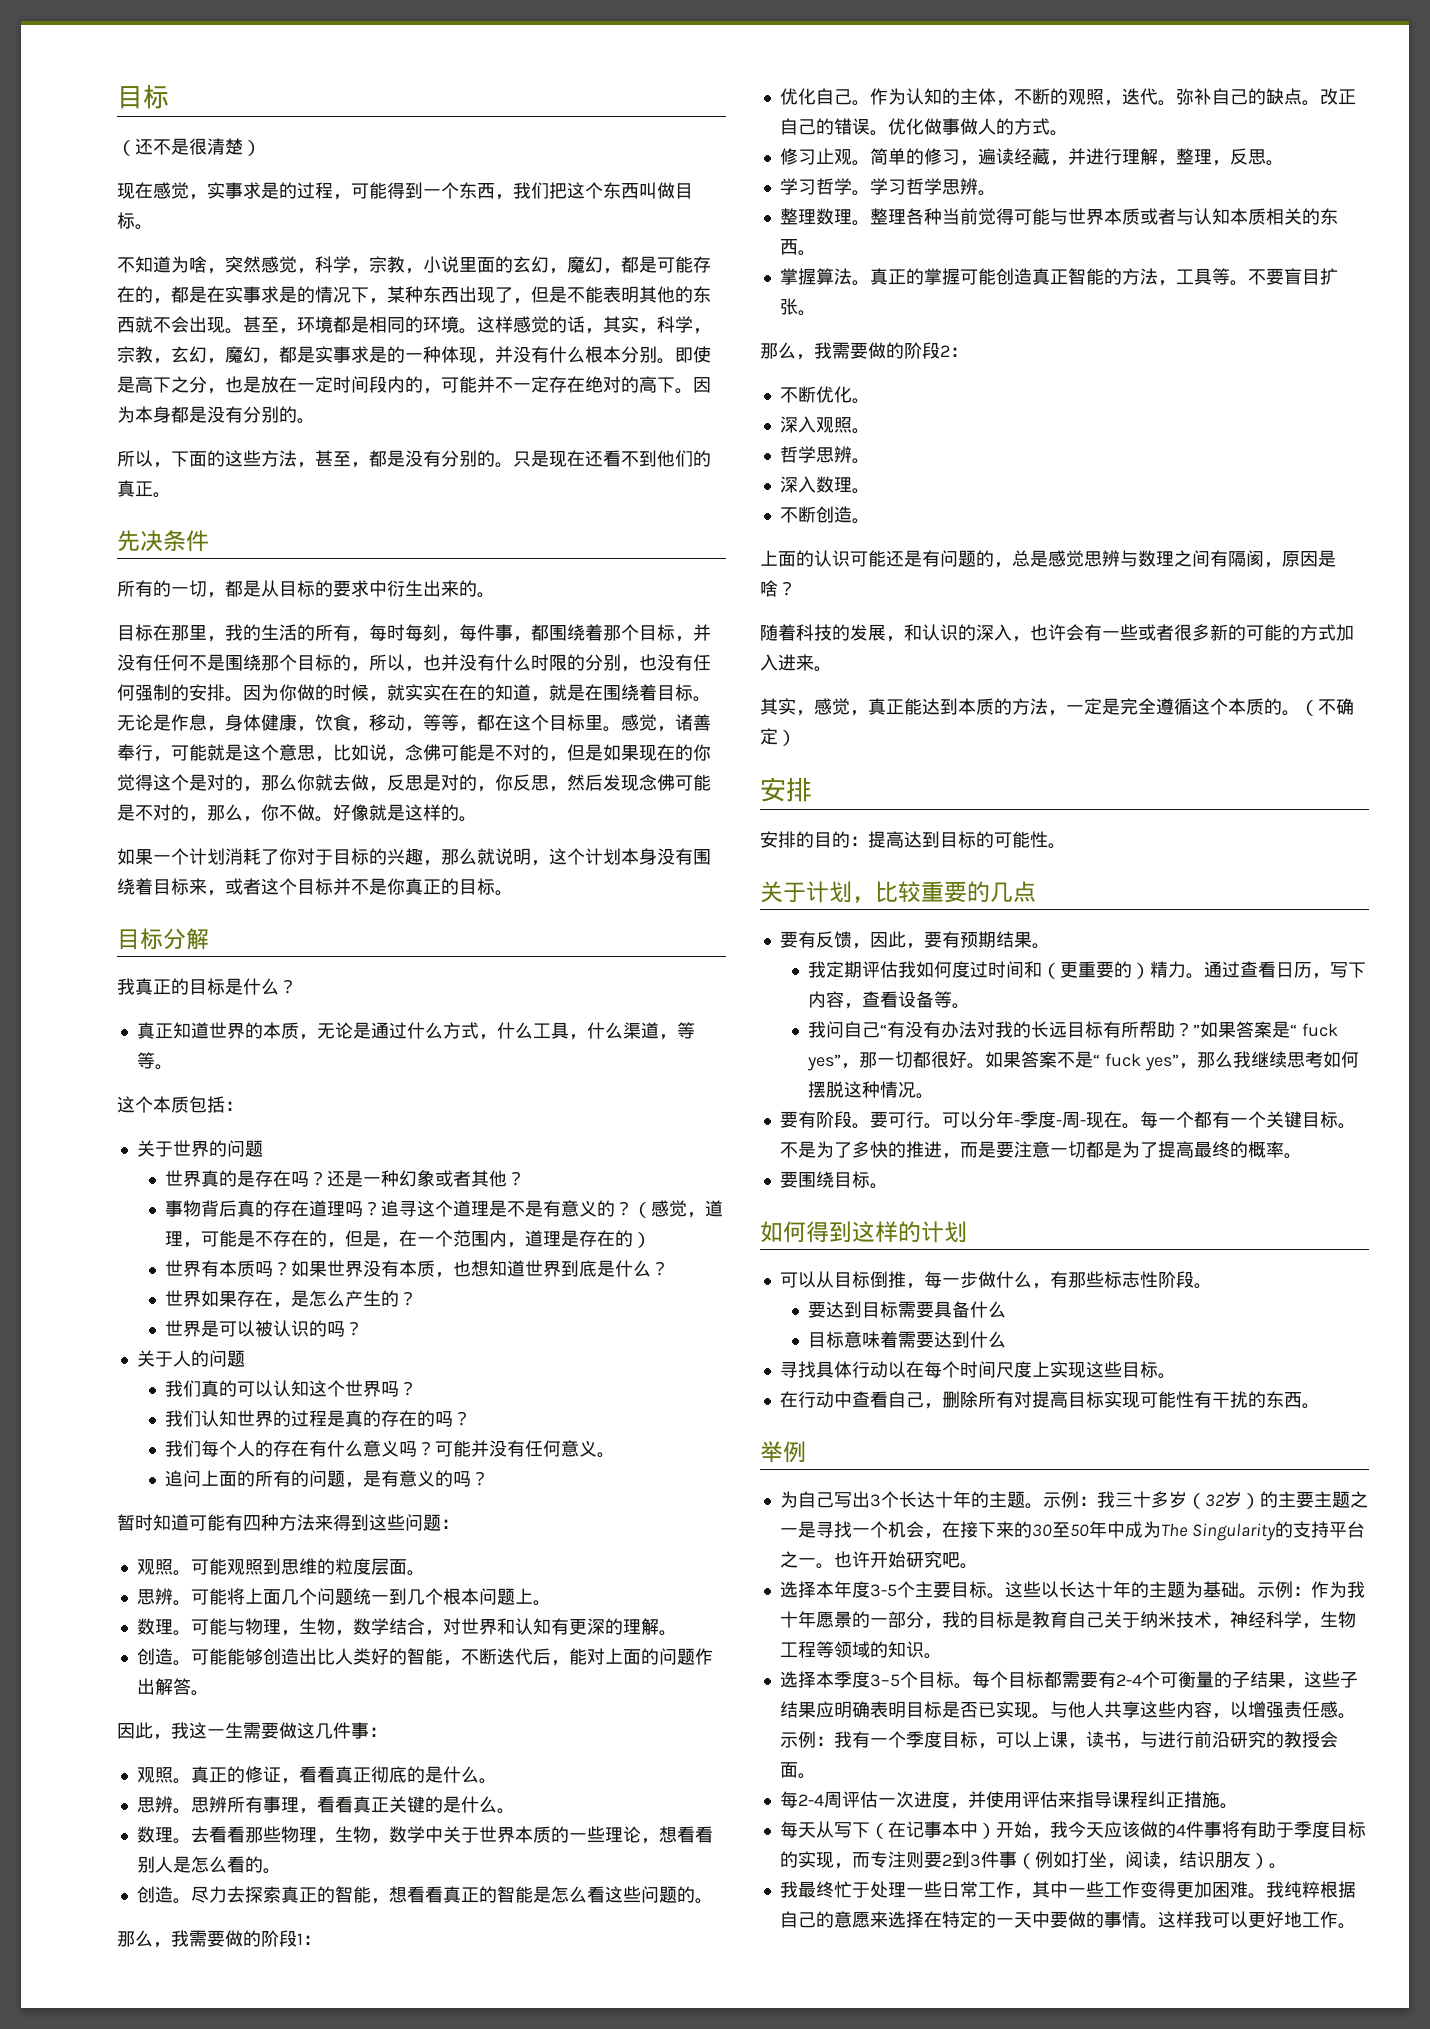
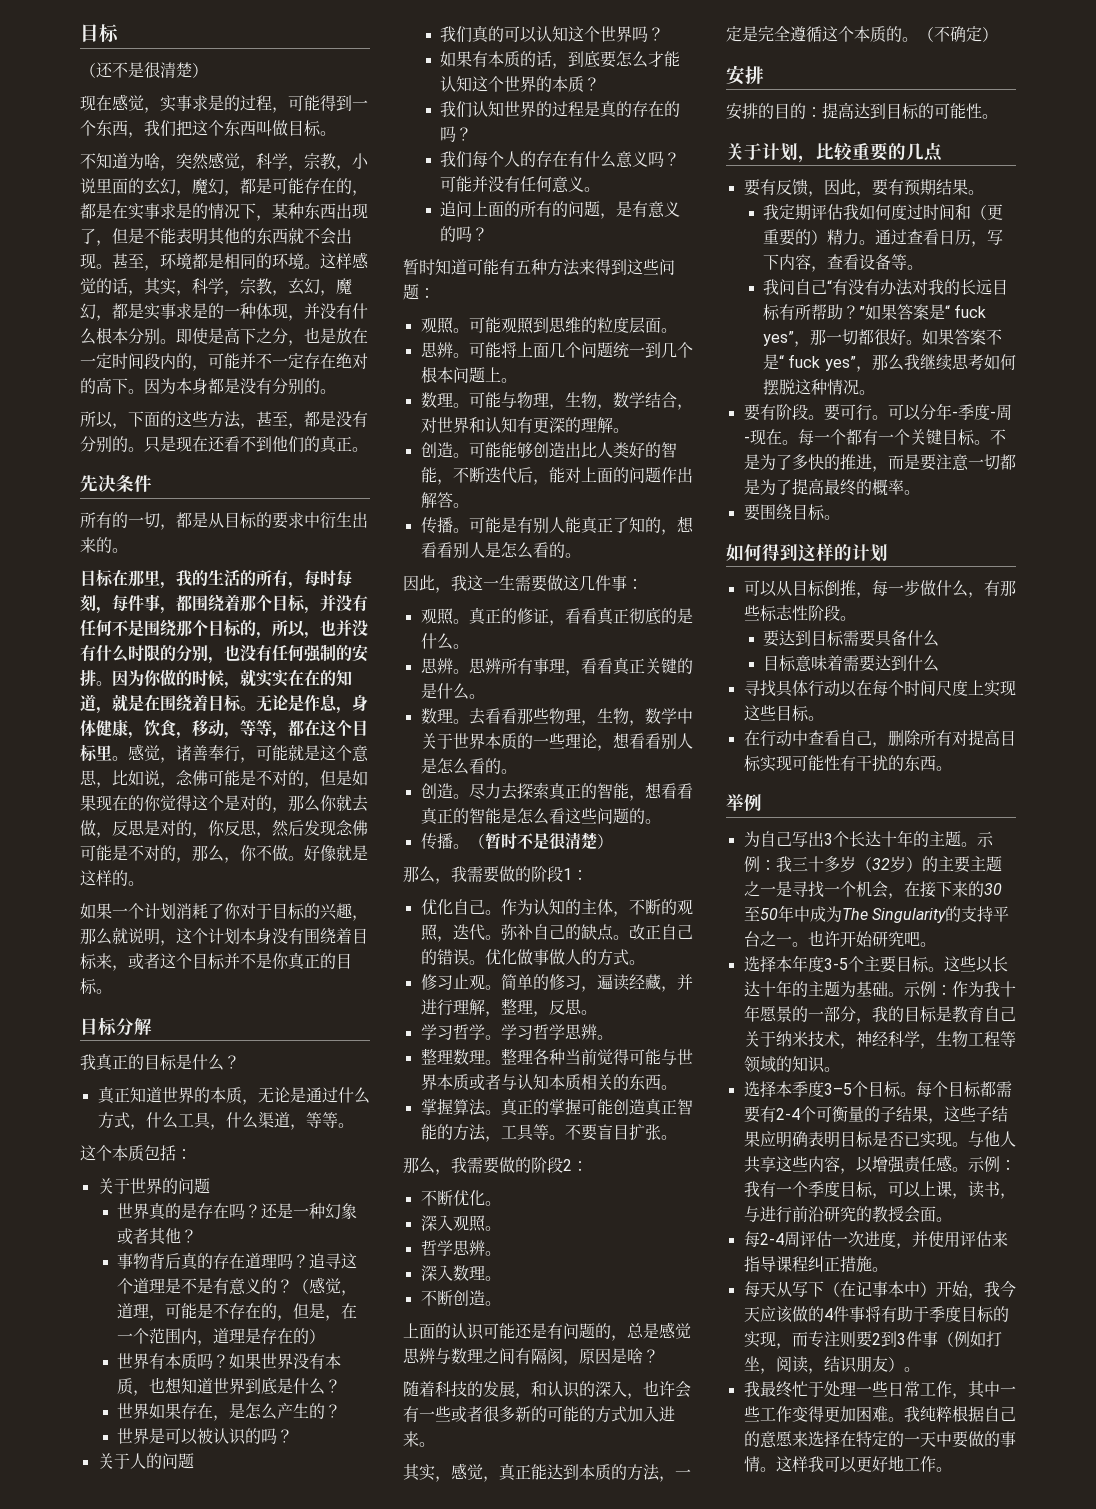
(417, 1388) none -> [440,50,681,69] [440,76,601,93] // 如果有本质的话，到底要怎么才能认知这个世界的本质？
[243,1515,261,1531] 四 -> [515,259,531,274] 五
(209, 1693) none -> [420,516,694,535] [420,542,581,559] // 传播。可能是有别人能真正了知的，想看看别人是怎么看的。
(713, 1901) none -> [420,832,613,850] // 传播。（暂时不是很清楚）

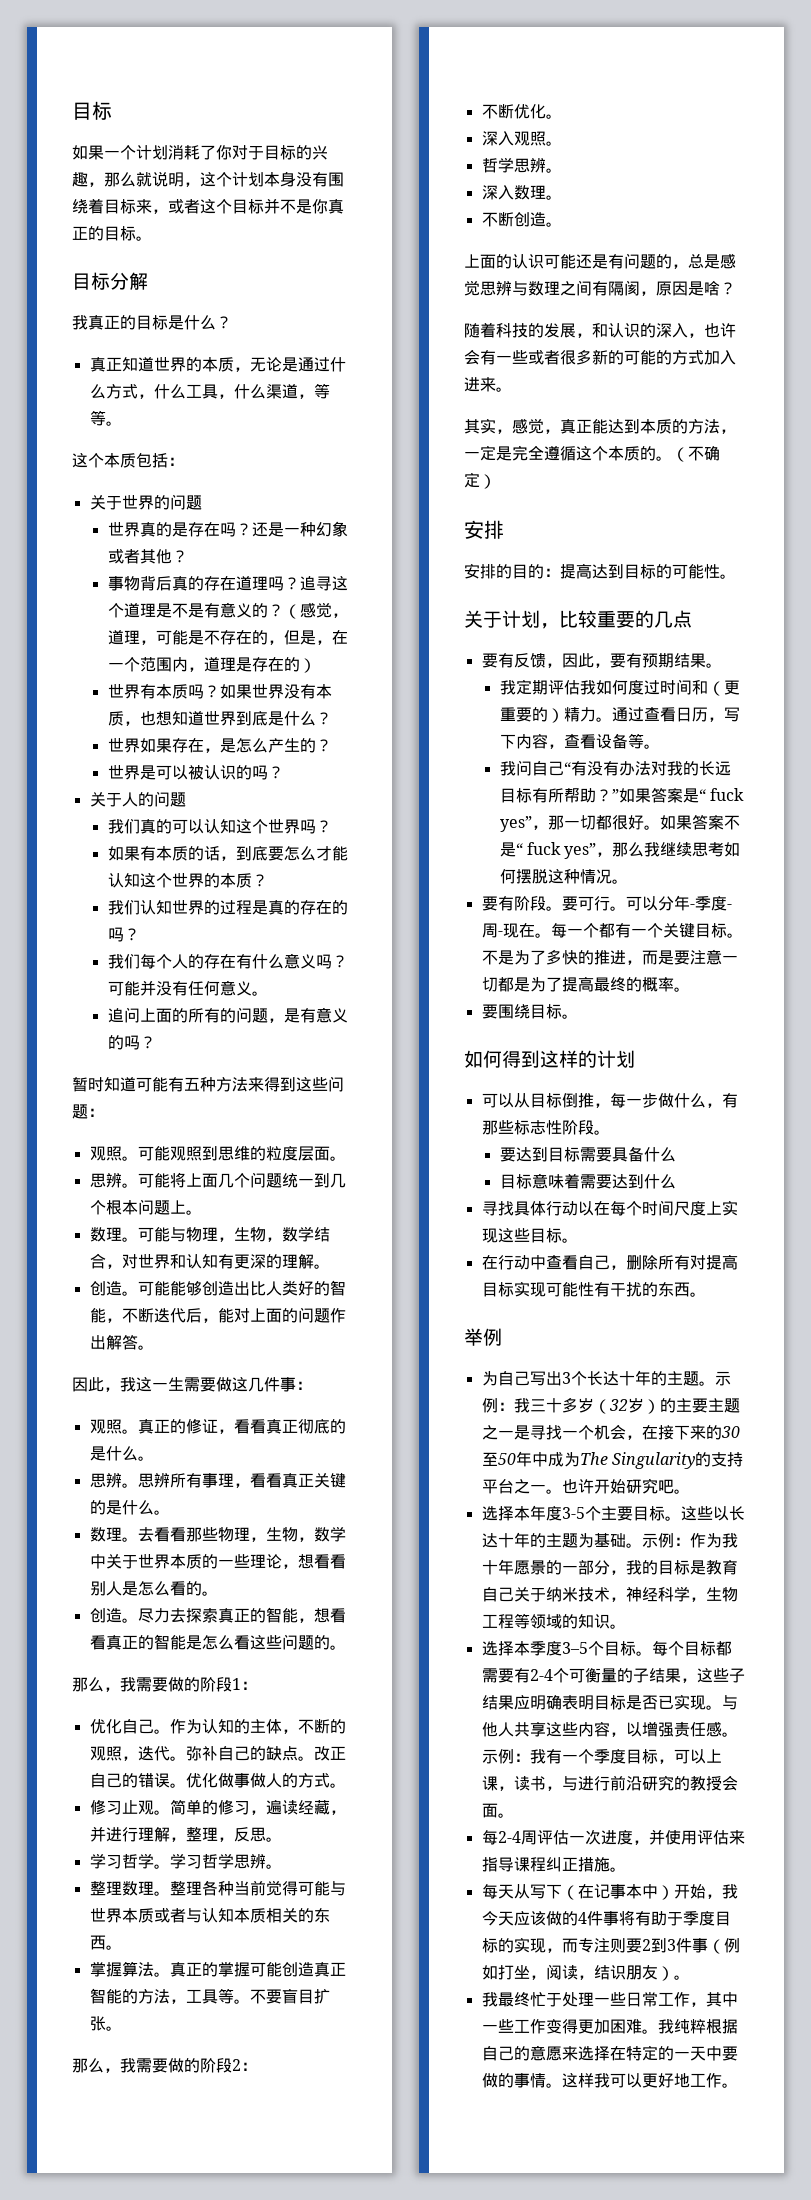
[80,24,119,43] [80,62,208,78] [80,94,368,113] [80,120,336,138] [80,152,369,171] [80,178,368,196] [80,203,368,221] [80,228,352,246] [80,252,369,271] [80,278,352,296] [80,303,368,321] [80,327,368,346] [80,353,368,371] [80,377,336,394] [80,411,368,429] [80,435,368,453] [80,475,152,492] [80,512,368,530] [80,537,128,553] [80,569,352,589] [80,594,368,614] [80,619,368,639] [80,644,368,664] [80,669,352,689] [80,694,368,714] [80,719,368,739] [80,744,369,763] [80,770,368,788] [80,795,368,813] [80,820,368,838] [80,845,368,863] [80,870,144,886] 目标 // （还不是很清楚） // 现在感觉，实事求是的过程，可能得到一个东西，我们把这个东西叫做目标。 // 不知道为啥，突然感觉，科学，宗教，小说里面的玄幻，魔幻，都是可能存在的，都是在实事求是的情况下，某种东西出现了，但是不能表明其他的东西就不会出现。甚至，环境都是相同的环境。这样感觉的话，其实，科学，宗教，玄幻，魔幻，都是实事求是的一种体现，并没有什么根本分别。即使是高下之分，也是放在一定时间段内的，可能并不一定存在绝对的高下。因为本身都是没有分别的。 // 所以，下面的这些方法，甚至，都是没有分别的。只是现在还看不到他们的真正。 // 先决条件 // 所有的一切，都是从目标的要求中衍生出来的。 // 目标在那里，我的生活的所有，每时每刻，每件事，都围绕着那个目标，并没有任何不是围绕那个目标的，所以，也并没有什么时限的分别，也没有任何强制的安排。因为你做的时候，就实实在在的知道，就是在围绕着目标。无论是作息，身体健康，饮食，移动，等等，都在这个目标里。感觉，诸善奉行，可能就是这个意思，比如说，念佛可能是不对的，但是如果现在的你觉得这个是对的，那么你就去做，反思是对的，你反思，然后发现念佛可能是不对的，那么，你不做。好像就是这样的。 -> [72,101,112,120] 目标
[420,516,694,535] [420,542,581,559] // 传播。可能是有别人能真正了知的，想看看别人是怎么看的。 -> (154, 1347) none
[420,832,613,850] // 传播。（暂时不是很清楚） -> (346, 1647) none

